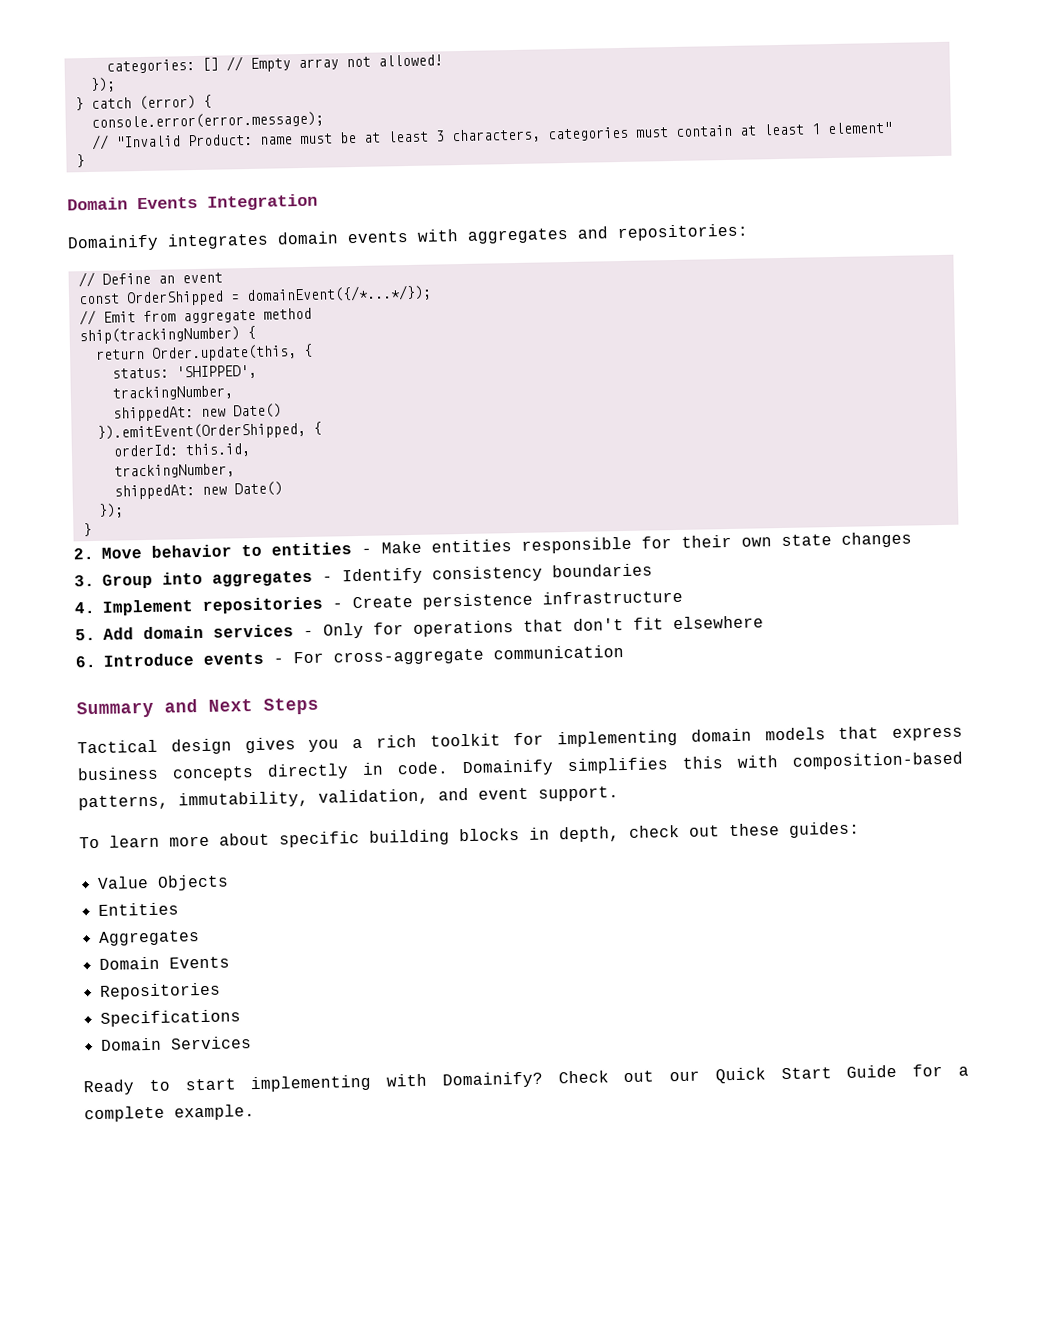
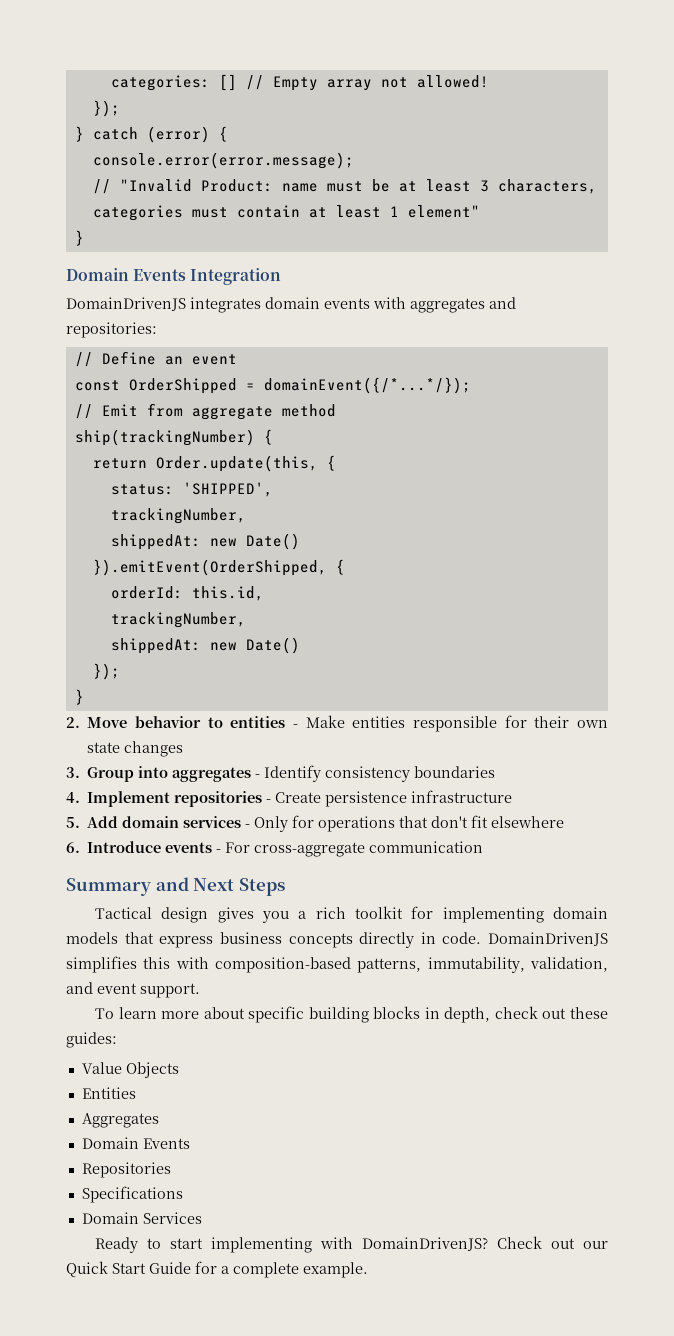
[67,234,159,252] Domainify -> [66,297,186,311] DomainDrivenJS
[462,759,554,777] Domainify -> [488,932,608,946] DomainDrivenJS
[441,1071,543,1089] Domainify? -> [362,1237,489,1251] DomainDrivenJS?

